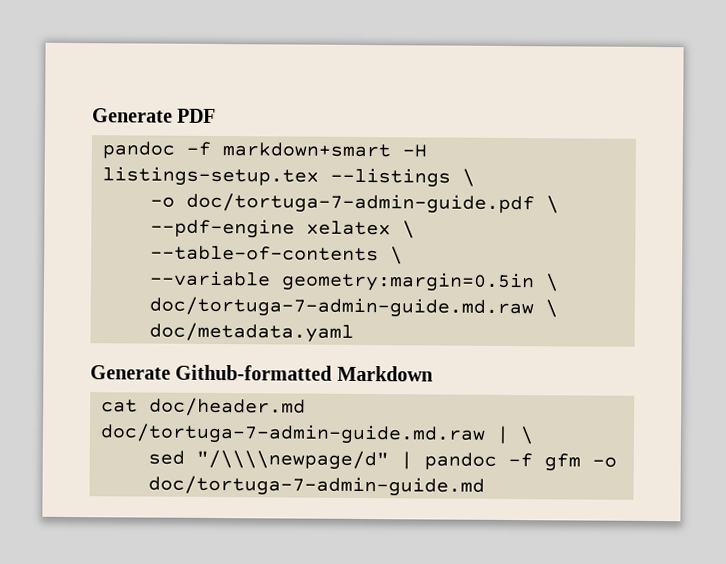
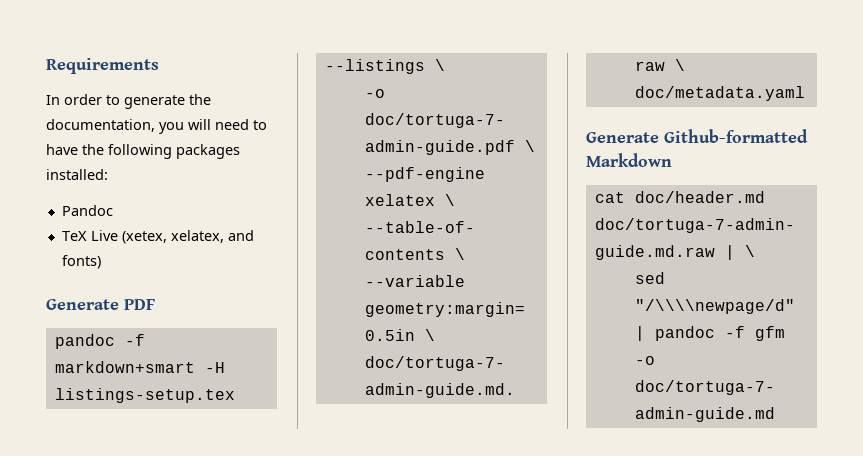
(92, 115) none -> [46,58,159,74] [46,94,211,109] [46,119,267,134] [46,144,240,159] [46,169,108,180] [61,205,113,216] [61,230,254,244] [61,255,101,269] Requirements // In order to generate the documentation, you will need to have the following packages installed: // Pandoc // TeX Live (xetex, xelatex, and fonts) //

